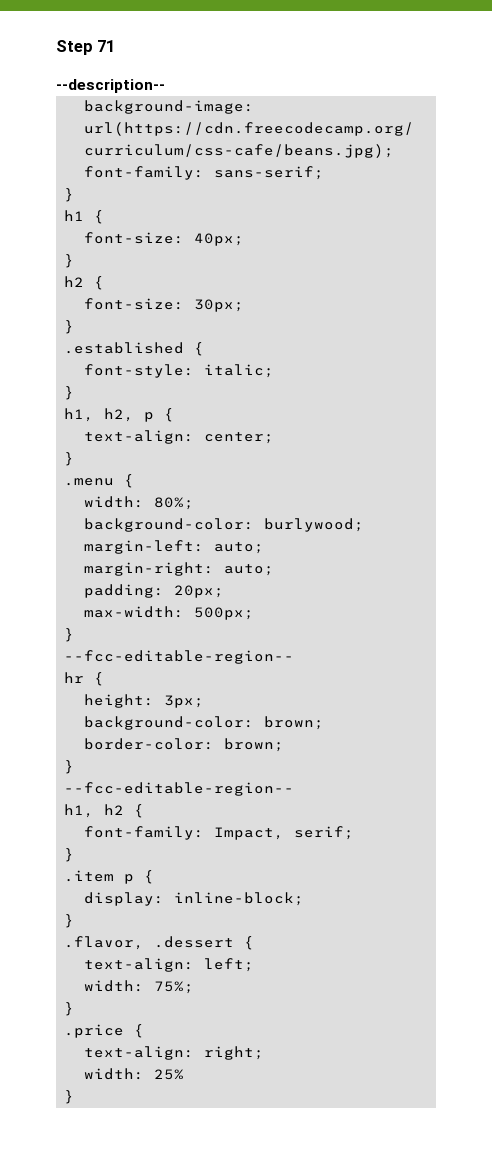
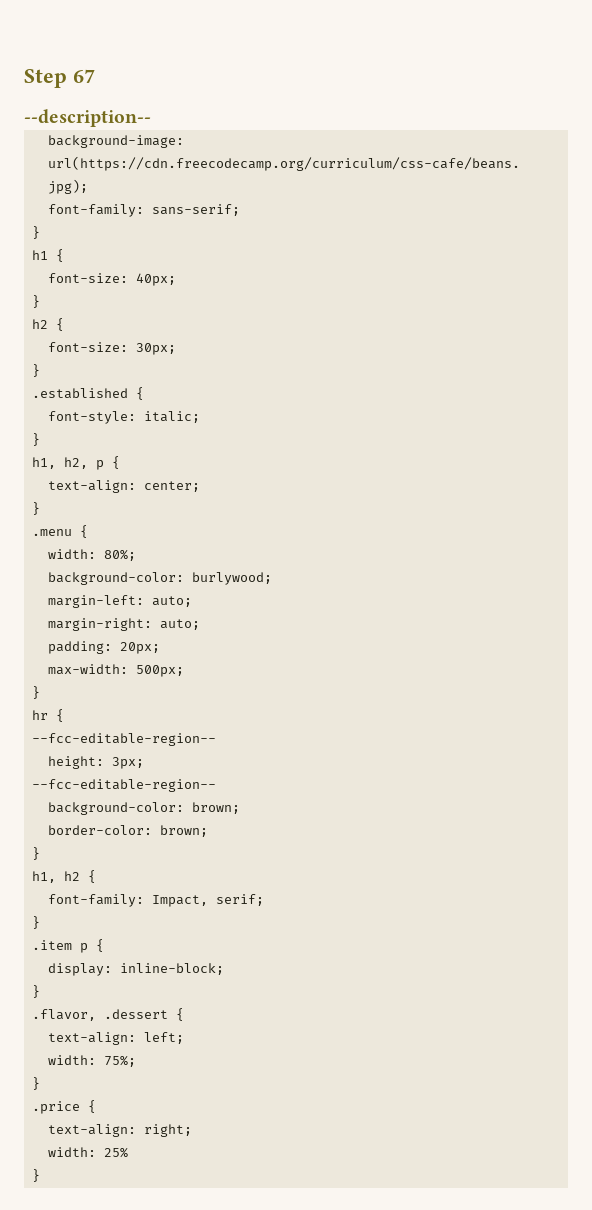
[97,40,116,52] 71 -> [73,69,95,83] 67
[64,650,295,664] // --fcc-editable-region-- -> (41, 692) none
(105, 679) none -> [32,733,217,746] // --fcc-editable-region--
(205, 701) none -> [32,779,217,792] // --fcc-editable-region--
[64,782,295,796] // --fcc-editable-region-- -> (41, 853) none

